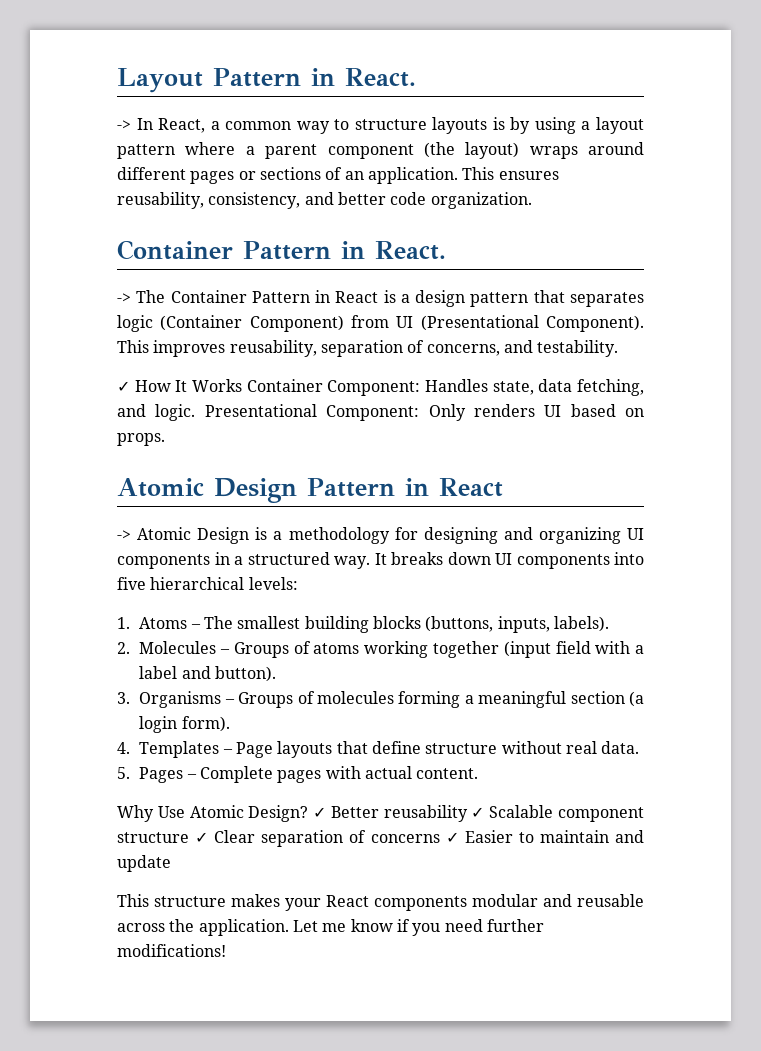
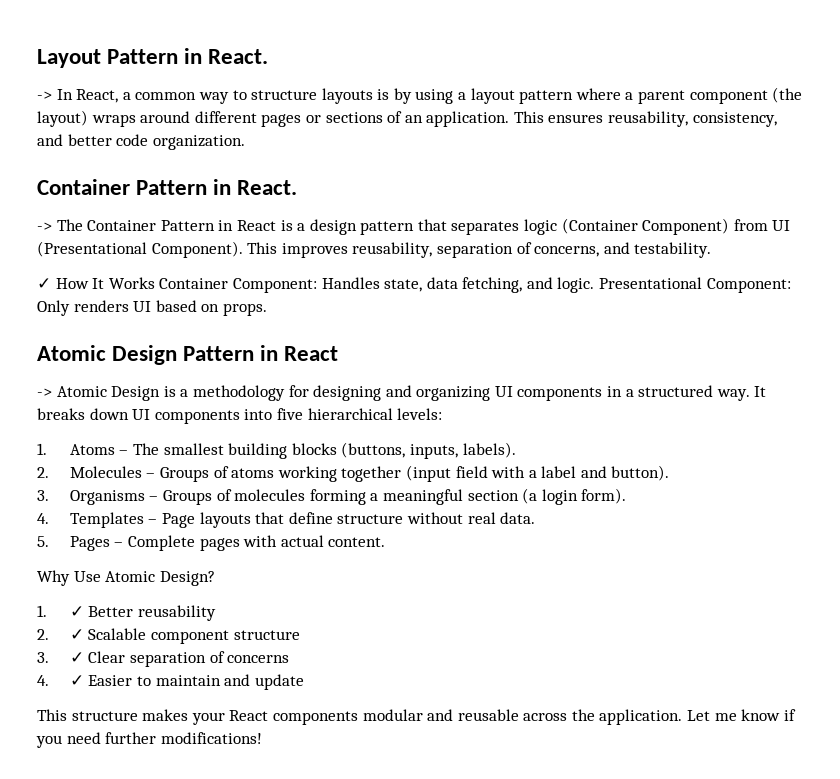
(309, 813) none -> [37,605,47,617] // 1.
(468, 813) none -> [37,629,49,640] // 2.
(189, 837) none -> [37,652,49,663] // 3.
(440, 838) none -> [37,675,49,686] // 4.

